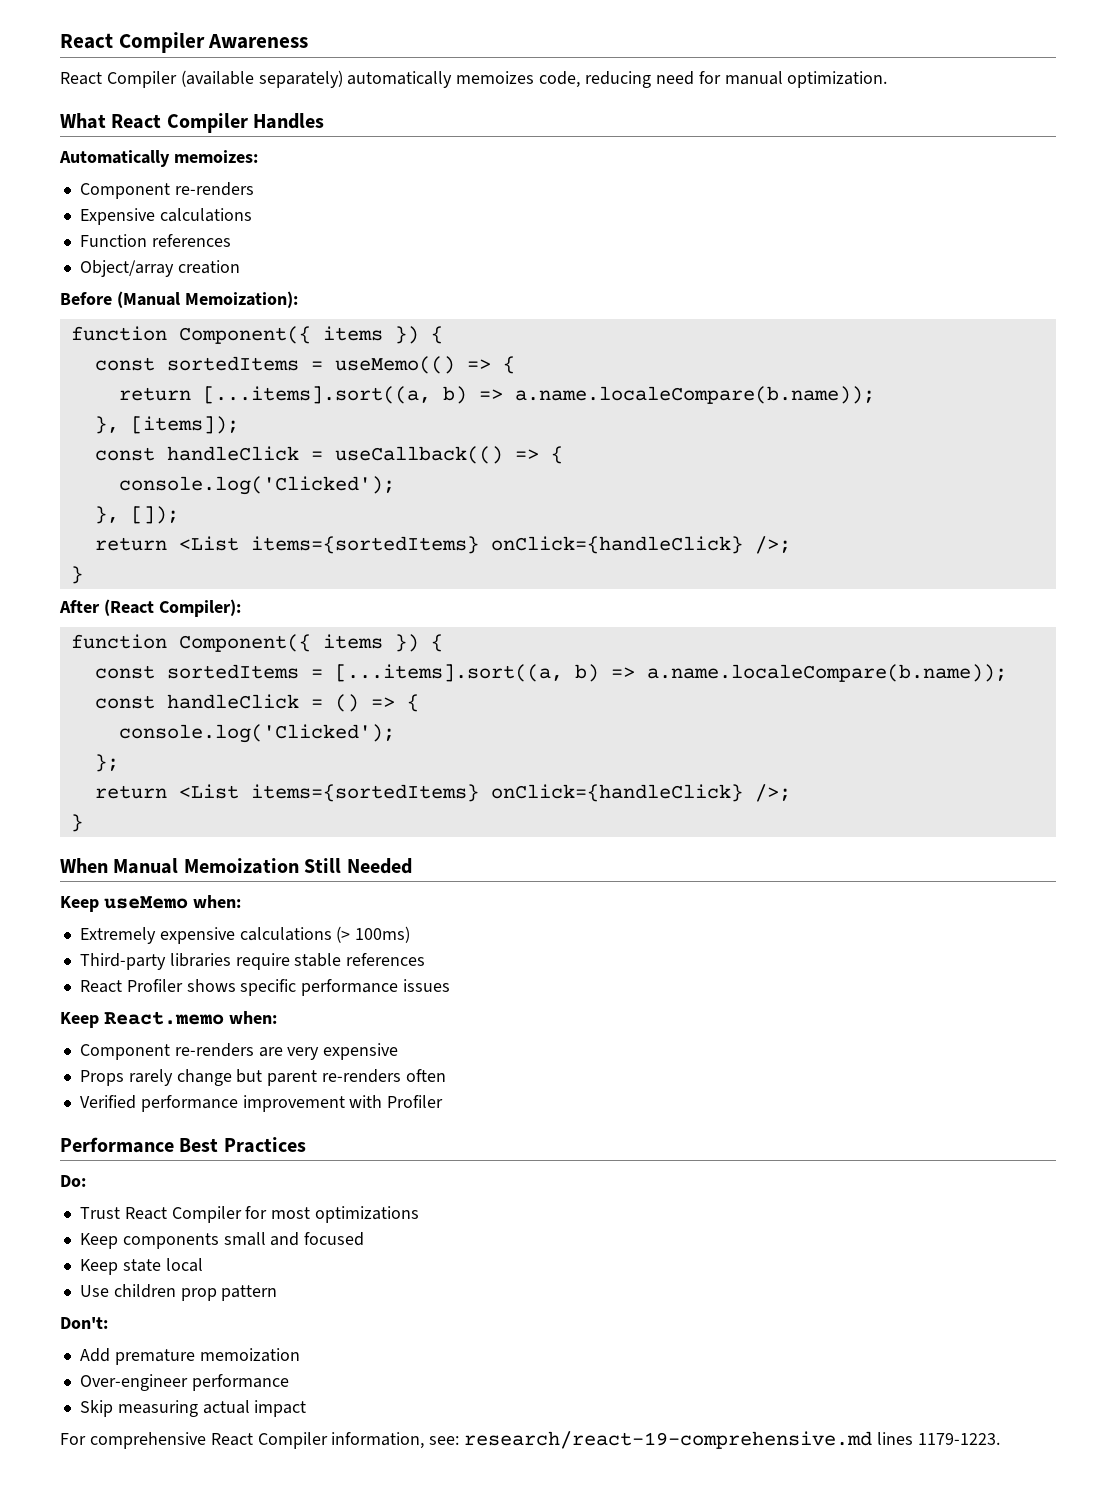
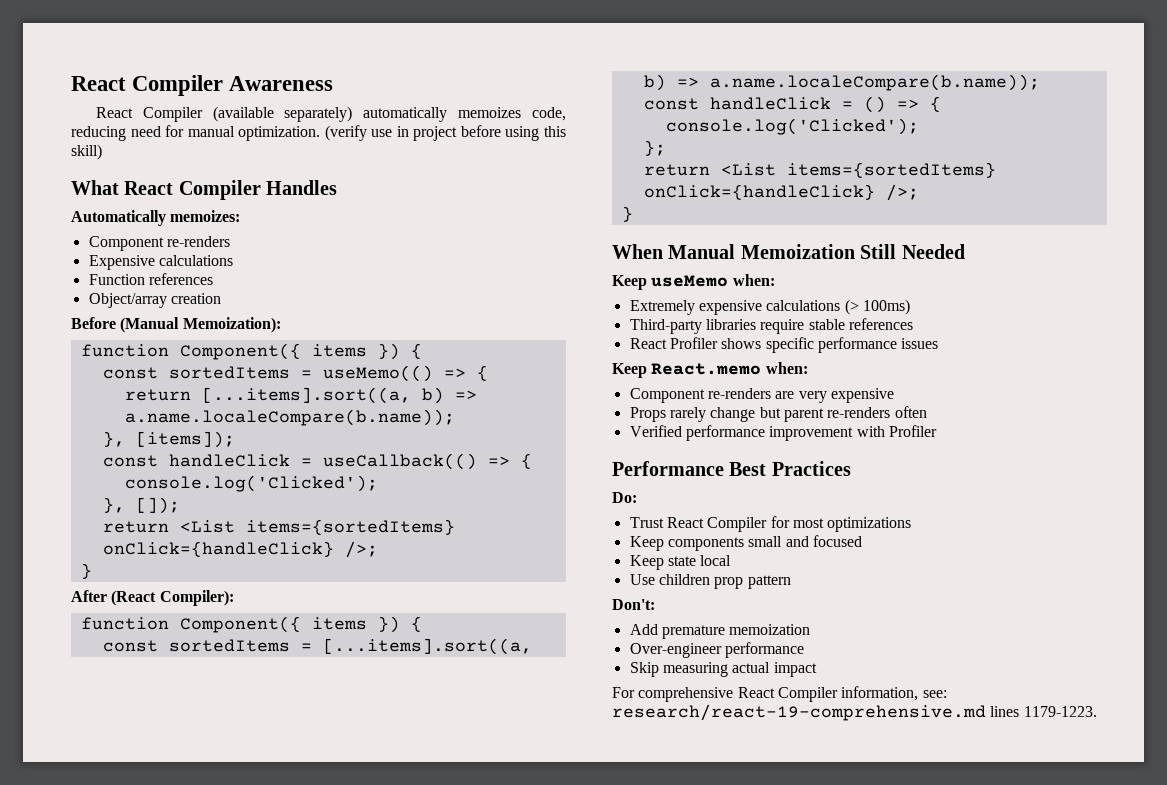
(888, 79) none -> [324,125,567,141] [71,144,102,160] (verify use in project before using this skill)

